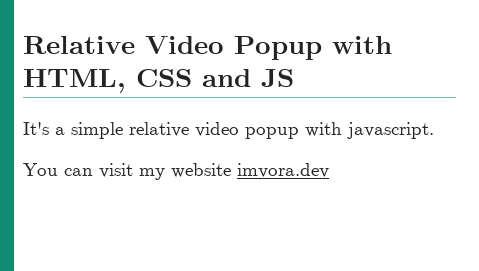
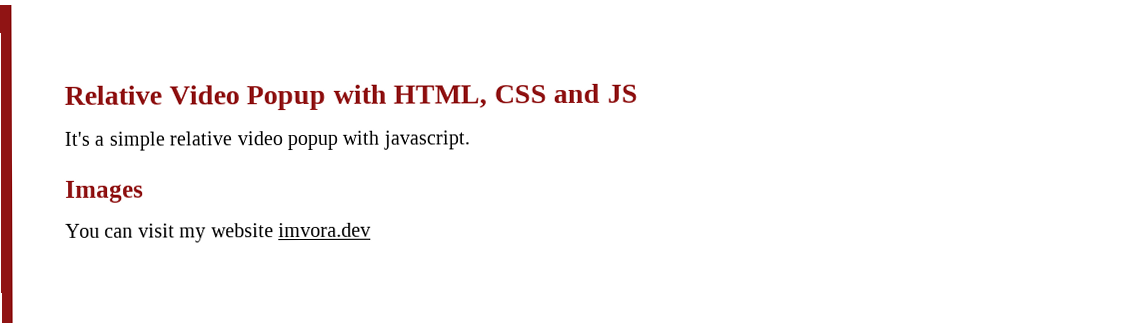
(434, 130) none -> [65,180,144,203] // Images

